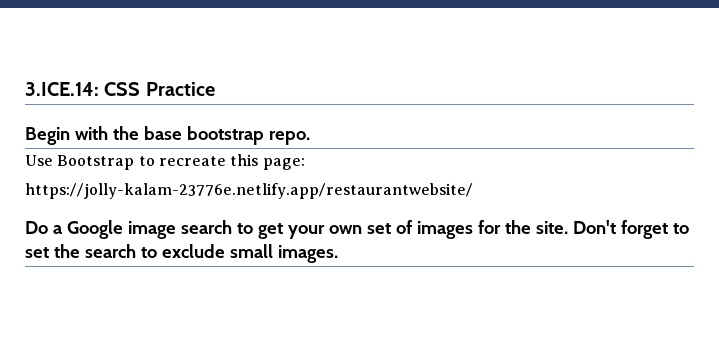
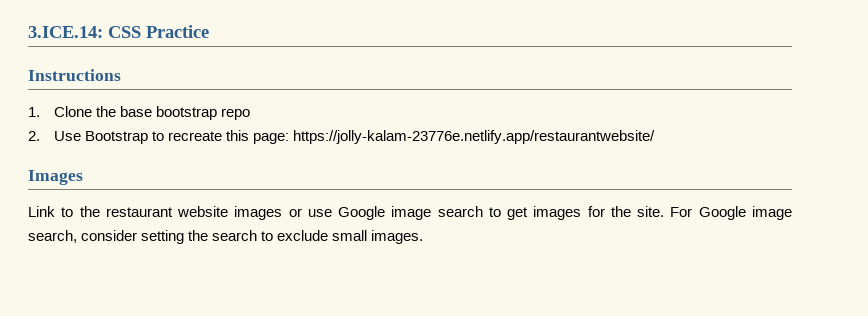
[25,126,108,145] Begin with -> [28,69,121,81] [28,106,93,117] Instructions // 1. Clone
[268,131,310,145] repo. // -> [221,108,251,120] [28,131,40,141] repo // 2.
(305, 164) // -> (290, 138) none
[25,221,62,234] Do a -> [28,170,83,185] [28,206,332,220] Images // Link to the restaurant website images or use
[287,220,689,239] [25,247,49,258] your own set of images for the site. Don't forget to set -> [533,206,793,220] [28,230,185,244] images for the site. For Google image search, consider setting

